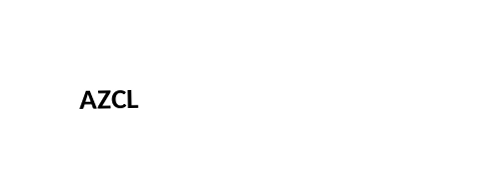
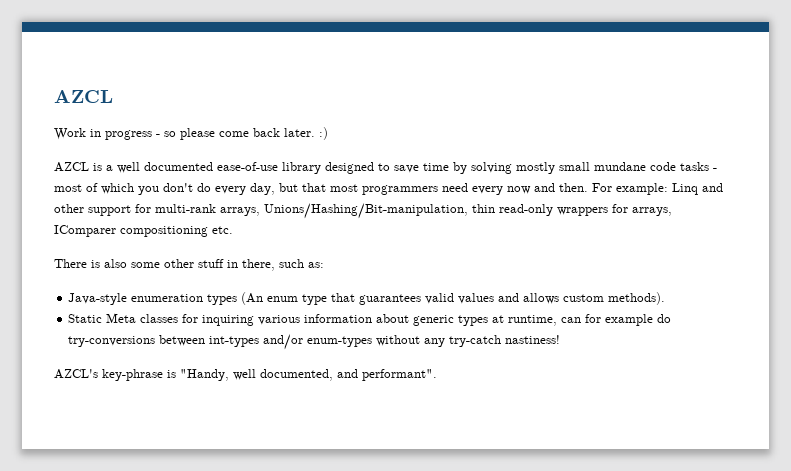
[79,89,139,109] AZCL -> [54,90,113,103] [54,127,328,140] [54,162,717,174] [54,183,723,195] [54,203,672,219] [54,225,233,237] [54,259,324,271] [68,292,666,305] [68,313,672,326] [68,334,561,350] [54,369,437,381] AZCL // Work in progress - so please come back later. :) // AZCL is a well documented ease-of-use library designed to save time by solving mostly small mundane code tasks - most of which you don't do every day, but that most programmers need every now and then. For example: Linq and other support for multi-rank arrays, Unions/Hashing/Bit-manipulation, thin read-only wrappers for arrays, IComparer compositioning etc. // There is also some other stuff in there, such as: // Java-style enumeration types (An enum type that guarantees valid values and allows custom methods). // Static Meta classes for inquiring various information about generic types at runtime, can for example do try-conversions between int-types and/or enum-types without any try-catch nastiness! // AZCL's key-phrase is "Handy, well documented, and performant".

